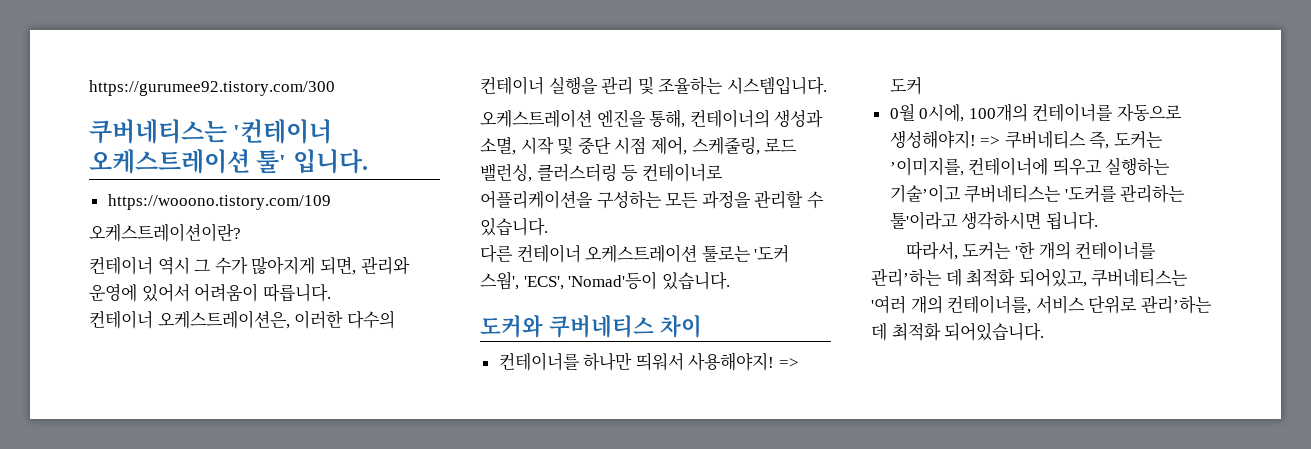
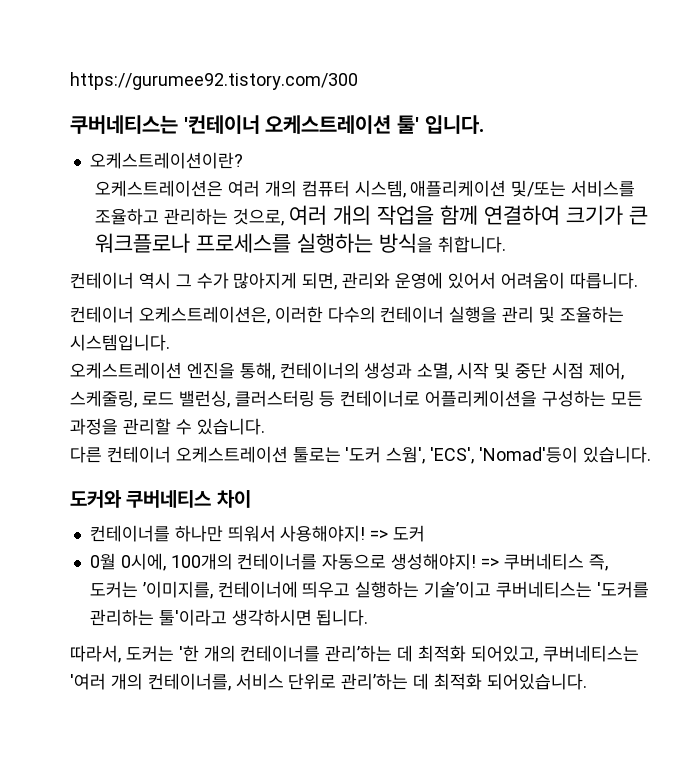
[107,194,331,210] [89,223,241,242] https://wooono.tistory.com/109 // 오케스트레이션이란? -> [89,152,243,169] [95,180,636,198] [95,205,648,226] [95,233,507,253] 오케스트레이션이란? // 오케스트레이션은 여러 개의 컴퓨터 시스템, 애플리케이션 및/또는 서비스를 조율하고 관리하는 것으로, 여러 개의 작업을 함께 연결하여 크기가 큰 워크플로나 프로세스를 실행하는 방식을 취합니다.

